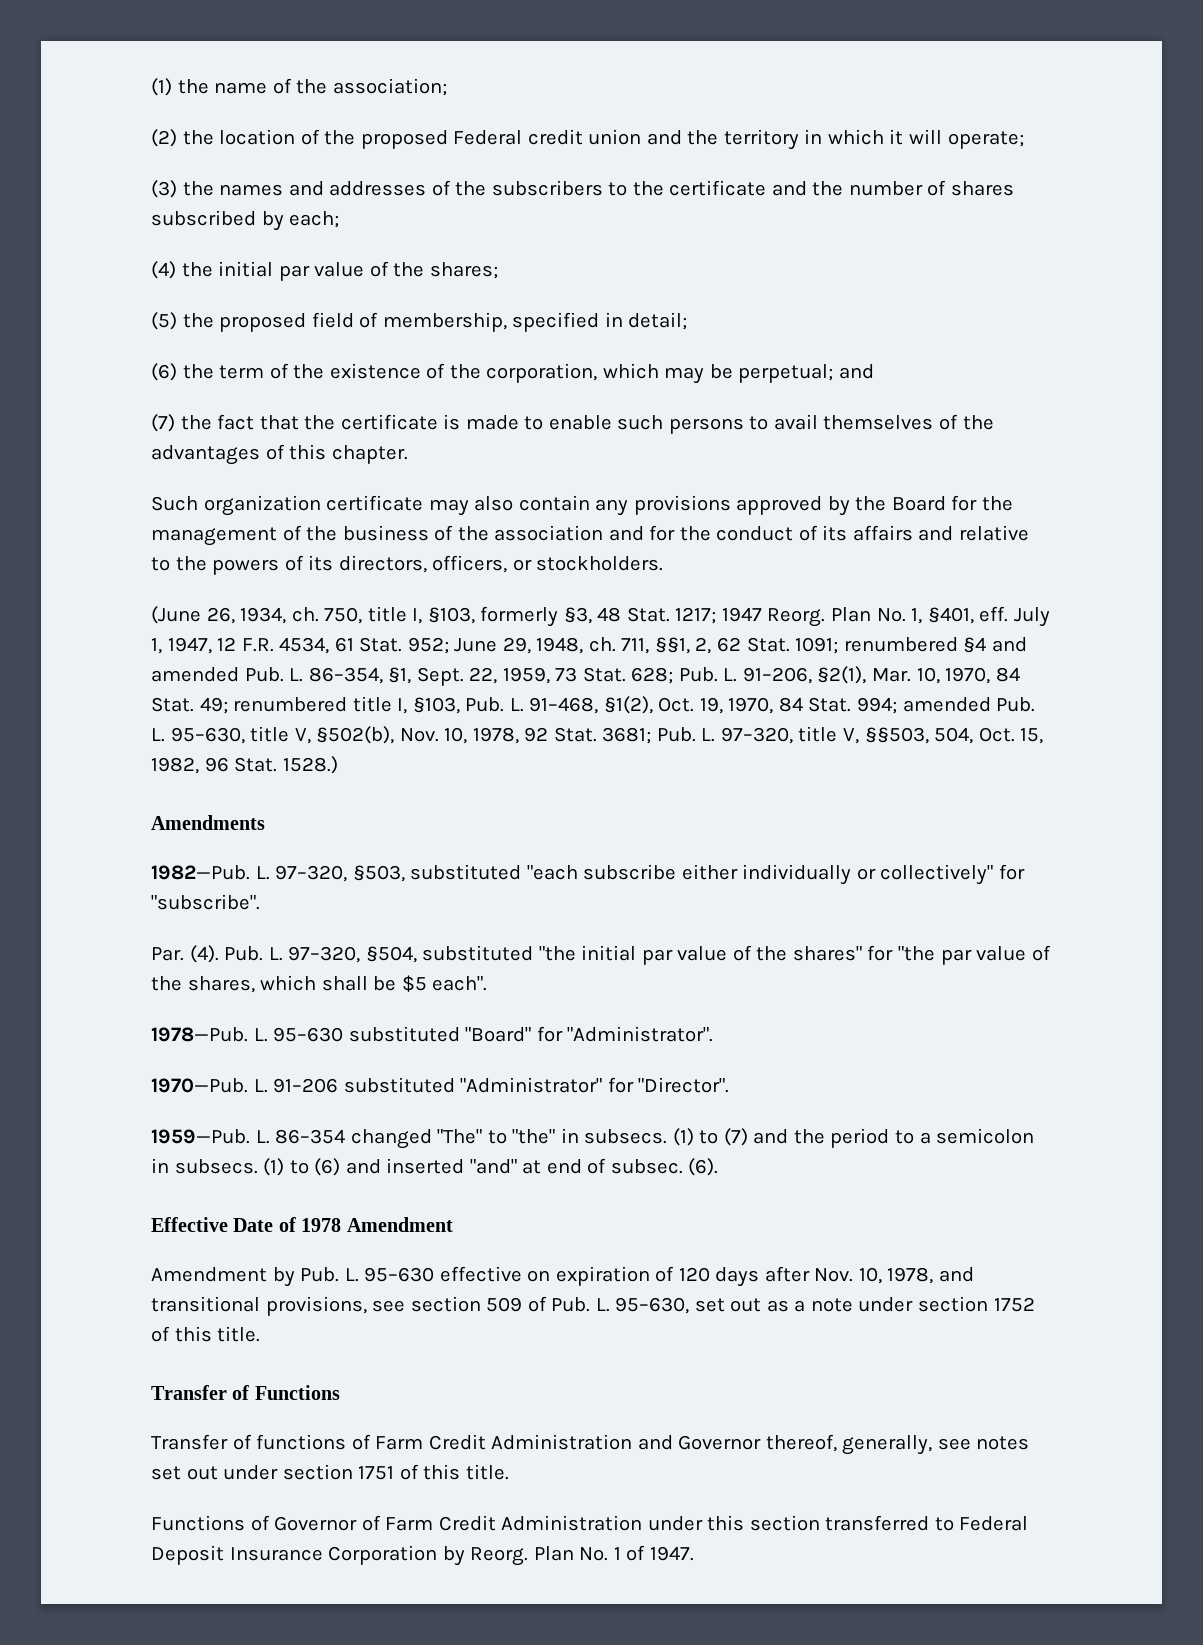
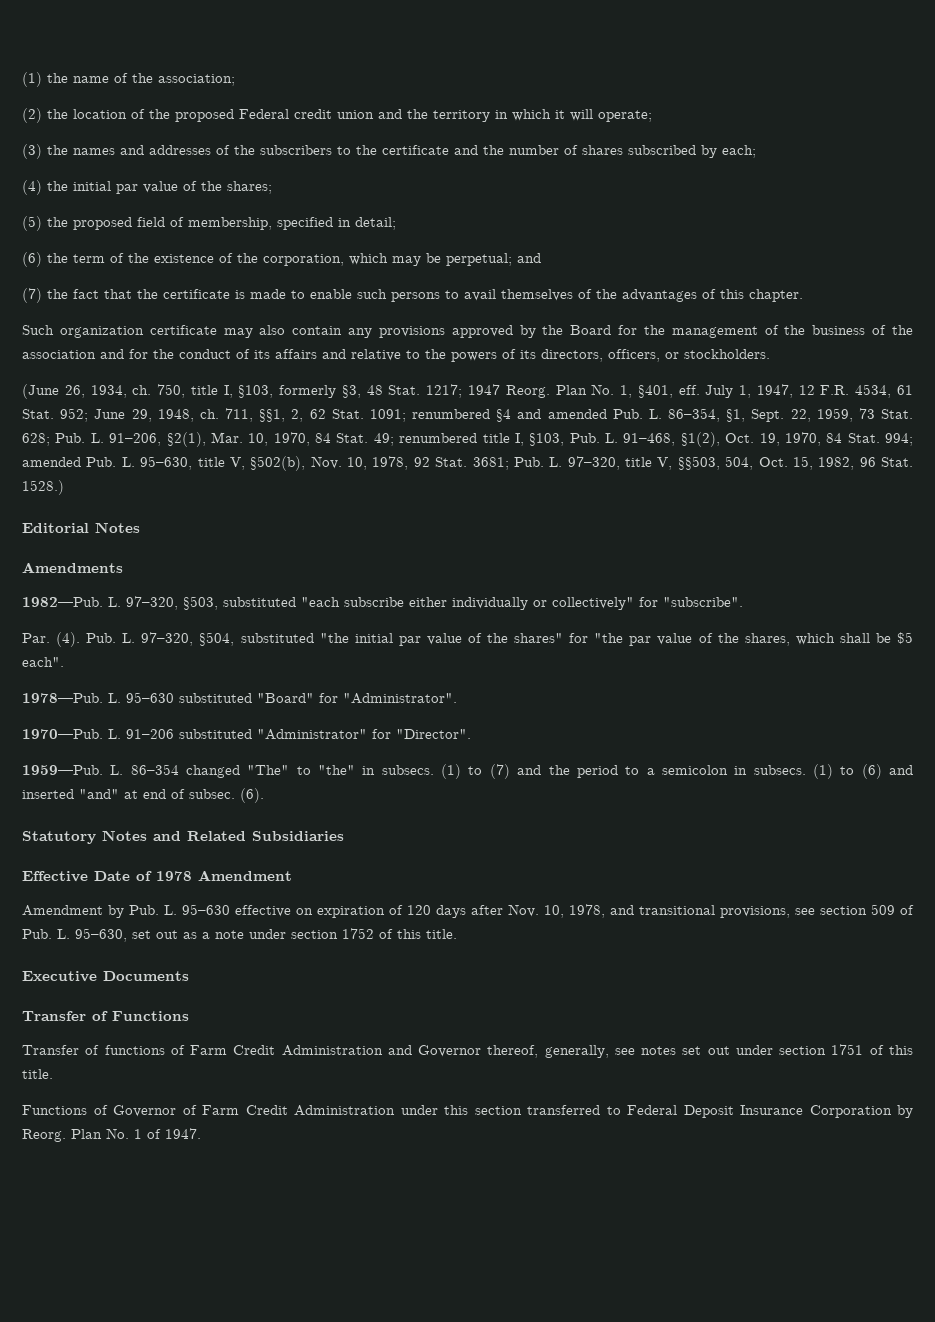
(338, 765) none -> [22,522,140,533] // Editorial Notes
(719, 1167) none -> [22,830,344,844] // Statutory Notes and Related Subsidiaries
(261, 1334) none -> [22,971,189,982] // Executive Documents

